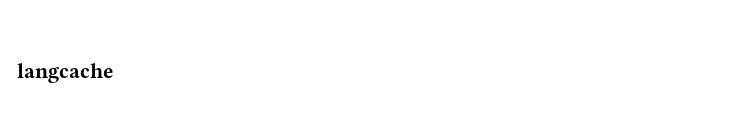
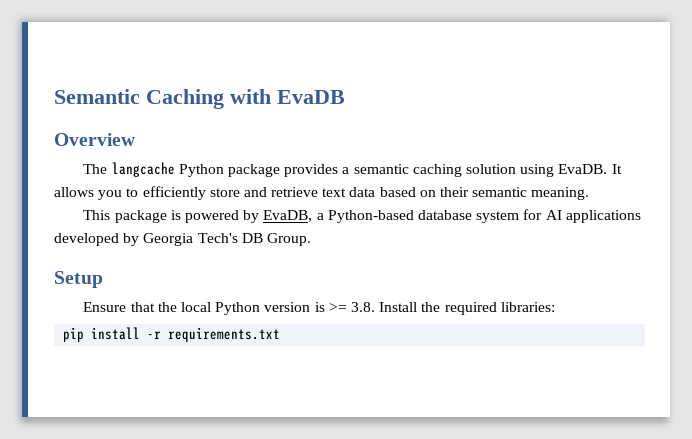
[17,63,114,83] langcache -> [54,89,345,109] [54,133,135,146] [83,162,622,177] [54,186,590,200] [83,209,641,223] [54,233,311,246] [54,271,103,288] [83,302,555,315] [63,327,281,342] Semantic Caching with EvaDB // Overview // The langcache Python package provides a semantic caching solution using EvaDB. It allows you to efficiently store and retrieve text data based on their semantic meaning. // This package is powered by EvaDB, a Python-based database system for AI applications developed by Georgia Tech's DB Group. // Setup // Ensure that the local Python version is >= 3.8. Install the required libraries: // pip install -r requirements.txt

